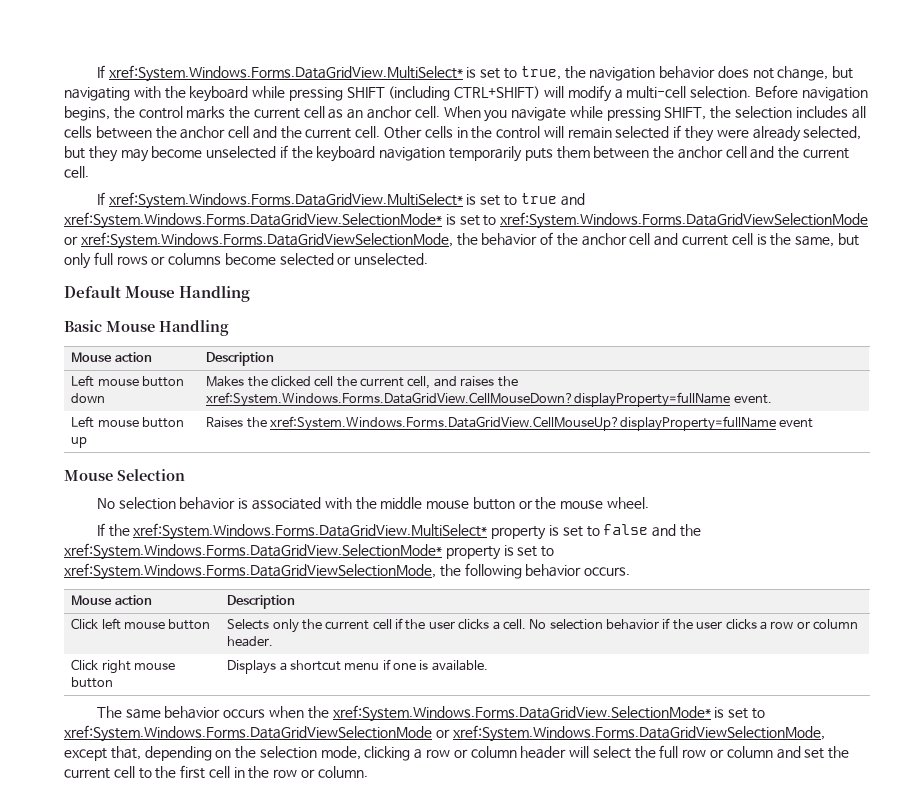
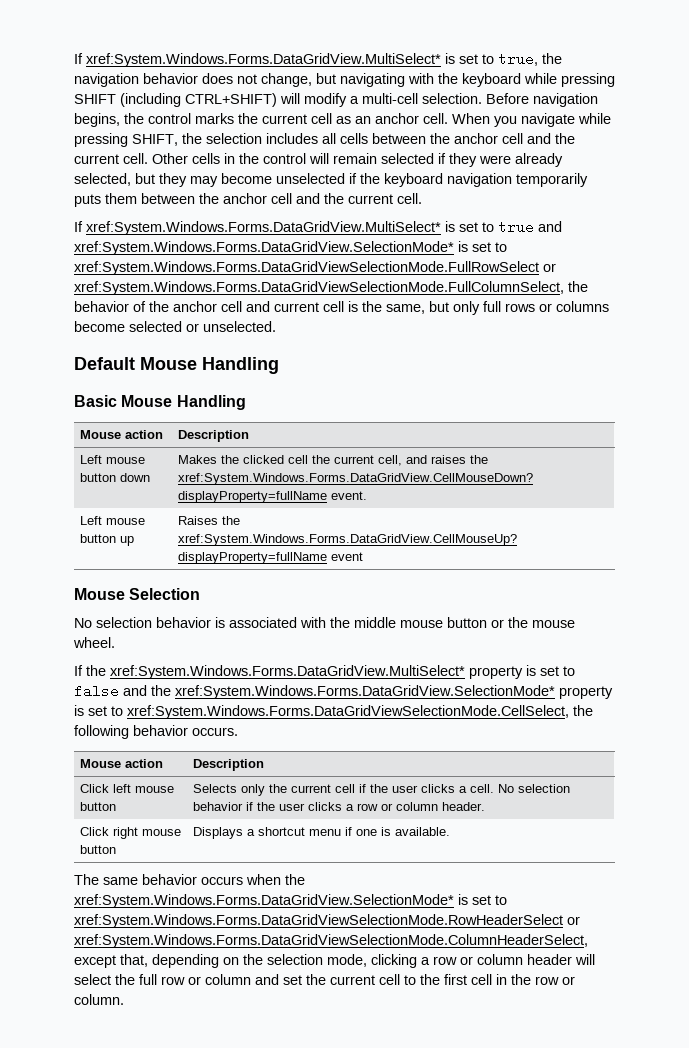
[500,212,869,229] [64,232,453,249] xref:System.Windows.Forms.DataGridViewSelectionMode or xref:System.Windows.Forms.DataGridViewSelectionMode, -> [74,261,556,275] [74,281,564,295] xref:System.Windows.Forms.DataGridViewSelectionMode.FullRowSelect or xref:System.Windows.Forms.DataGridViewSelectionMode.FullColumnSelect,
[64,563,436,580] xref:System.Windows.Forms.DataGridViewSelectionMode, -> [127,705,569,719] xref:System.Windows.Forms.DataGridViewSelectionMode.CellSelect,
[64,725,825,742] xref:System.Windows.Forms.DataGridViewSelectionMode or xref:System.Windows.Forms.DataGridViewSelectionMode, -> [74,914,580,928] [74,934,588,948] xref:System.Windows.Forms.DataGridViewSelectionMode.RowHeaderSelect or xref:System.Windows.Forms.DataGridViewSelectionMode.ColumnHeaderSelect,

